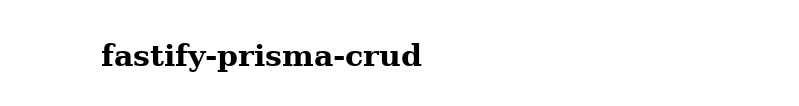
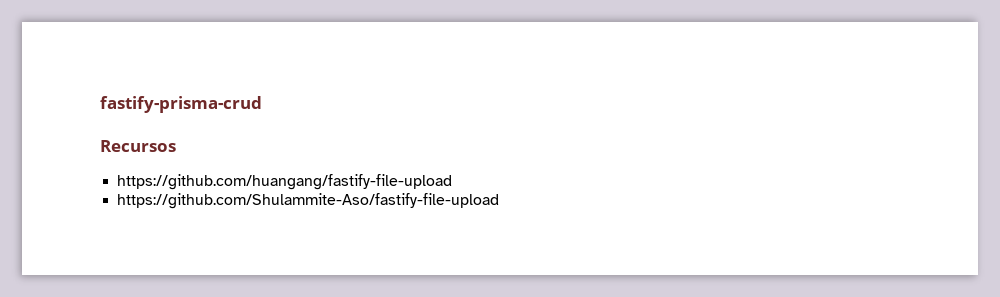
(422, 57) none -> [100,140,176,152] [117,174,453,190] [117,193,500,209] // Recursos // https://github.com/huangang/fastify-file-upload // https://github.com/Shulammite-Aso/fastify-file-upload

